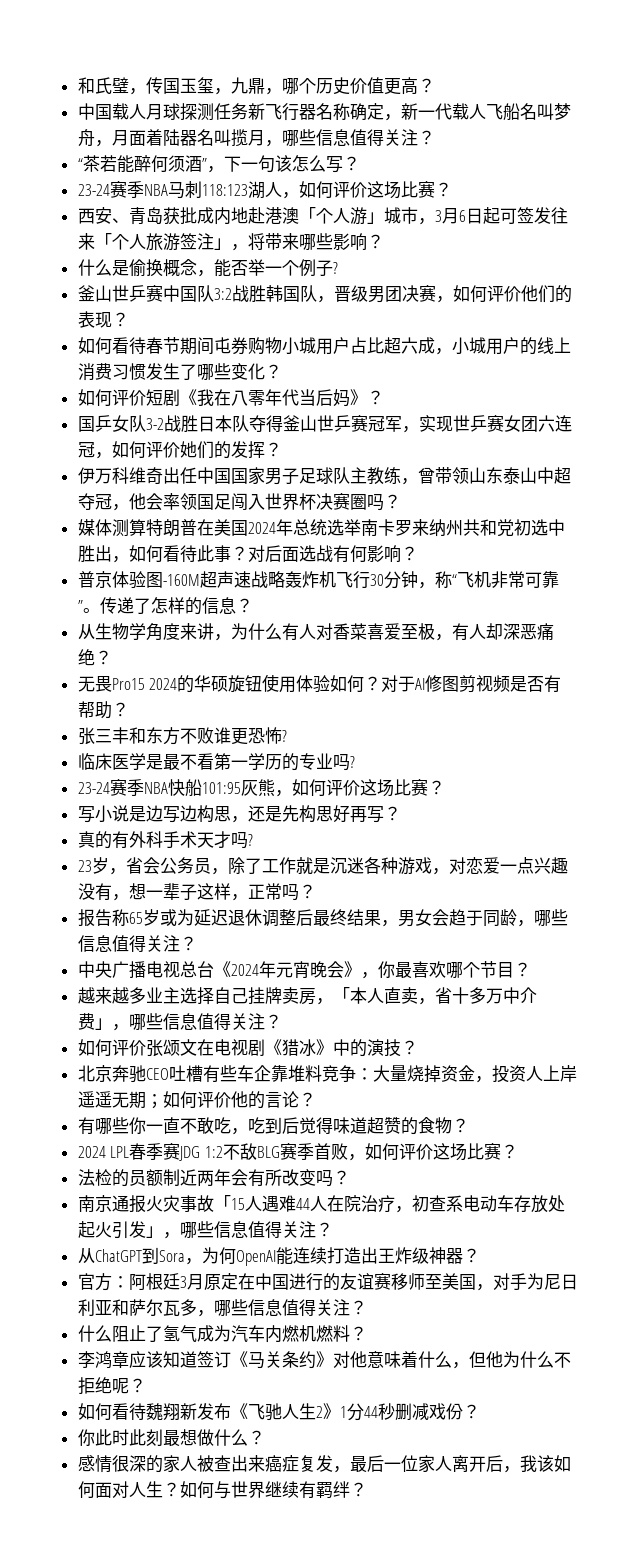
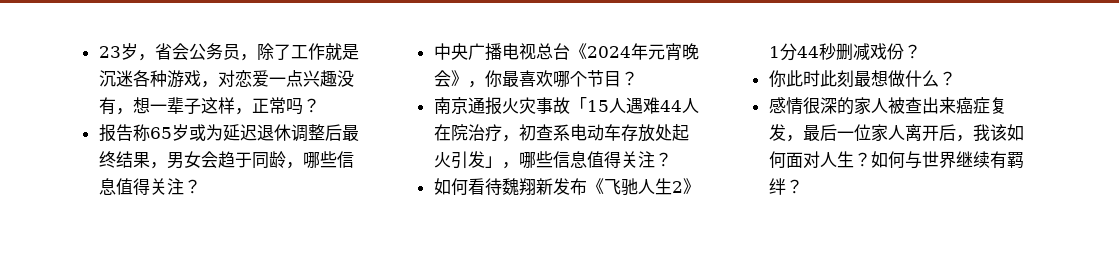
[77,77,435,95] [77,103,571,121] [77,129,435,147] [77,155,360,173] [77,180,452,199] [77,207,568,225] [77,233,384,251] [77,259,338,277] [77,284,572,303] [77,311,129,328] [77,337,571,355] [77,363,282,381] [77,389,384,407] [77,414,572,433] [77,441,282,459] [77,467,571,485] [77,492,401,511] [77,519,565,537] [77,545,418,563] [77,571,559,589] [77,597,253,615] [77,623,554,641] [77,649,112,666] [77,674,562,693] [77,701,129,719] [77,727,287,745] [77,753,355,771] [77,778,445,797] [77,805,401,823] [77,831,253,849] 和氏璧，传国玉玺，九鼎，哪个历史价值更高？ // 中国载人月球探测任务新飞行器名称确定，新一代载人飞船名叫梦舟，月面着陆器名叫揽月，哪些信息值得关注？ // “茶若能醉何须酒”，下一句该怎么写？ // 23-24赛季NBA马刺118:123湖人，如何评价这场比赛？ // 西安、青岛获批成内地赴港澳「个人游」城市，3月6日起可签发往来「个人旅游签注」，将带来哪些影响？ // 什么是偷换概念，能否举一个例子? // 釜山世乒赛中国队3:2战胜韩国队，晋级男团决赛，如何评价他们的表现？ // 如何看待春节期间屯券购物小城用户占比超六成，小城用户的线上消费习惯发生了哪些变化？ // 如何评价短剧《我在八零年代当后妈》？ // 国乒女队3-2战胜日本队夺得釜山世乒赛冠军，实现世乒赛女团六连冠，如何评价她们的发挥？ // 伊万科维奇出任中国国家男子足球队主教练，曾带领山东泰山中超夺冠，他会率领国足闯入世界杯决赛圈吗？ // 媒体测算特朗普在美国2024年总统选举南卡罗来纳州共和党初选中胜出，如何看待此事？对后面选战有何影响？ // 普京体验图-160M超声速战略轰炸机飞行30分钟，称“飞机非常可靠”。传递了怎样的信息？ // 从生物学角度来讲，为什么有人对香菜喜爱至极，有人却深恶痛绝？ // 无畏Pro15 2024的华硕旋钮使用体验如何？对于AI修图剪视频是否有帮助？ // 张三丰和东方不败谁更恐怖? // 临床医学是最不看第一学历的专业吗? // 23-24赛季NBA快船101:95灰熊，如何评价这场比赛？ // 写小说是边写边构思，还是先构思好再写？ // 真的有外科手术天才吗? // -> (98, 52) none
[77,987,537,1005] [77,1013,282,1031] [77,1039,418,1057] [77,1065,577,1083] [77,1091,316,1109] [77,1117,469,1135] [77,1142,518,1161] [77,1169,350,1187] // 越来越多业主选择自己挂牌卖房，「本人直卖，省十多万中介费」，哪些信息值得关注？ // 如何评价张颂文在电视剧《猎冰》中的演技？ // 北京奔驰CEO吐槽有些车企靠堆料竞争：大量烧掉资金，投资人上岸遥遥无期；如何评价他的言论？ // 有哪些你一直不敢吃，吃到后觉得味道超赞的食物？ // 2024 LPL春季赛JDG 1:2不敌BLG赛季首败，如何评价这场比赛？ // 法检的员额制近两年会有所改变吗？ -> (638, 78) none
[77,1247,480,1266] [77,1272,578,1291] [77,1299,367,1317] [77,1325,367,1343] [77,1351,571,1369] [77,1377,146,1395] // 从ChatGPT到Sora，为何OpenAI能连续打造出王炸级神器？ // 官方：阿根廷3月原定在中国进行的友谊赛移师至美国，对手为尼日利亚和萨尔瓦多，哪些信息值得关注？ // 什么阻止了氢气成为汽车内燃机燃料？ // 李鸿章应该知道签订《马关条约》对他意味着什么，但他为什么不拒绝呢？ -> (672, 159) none

